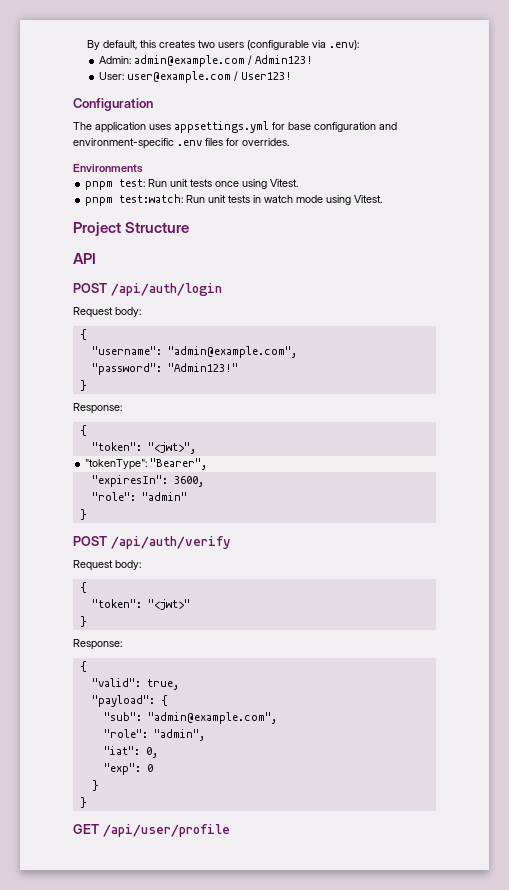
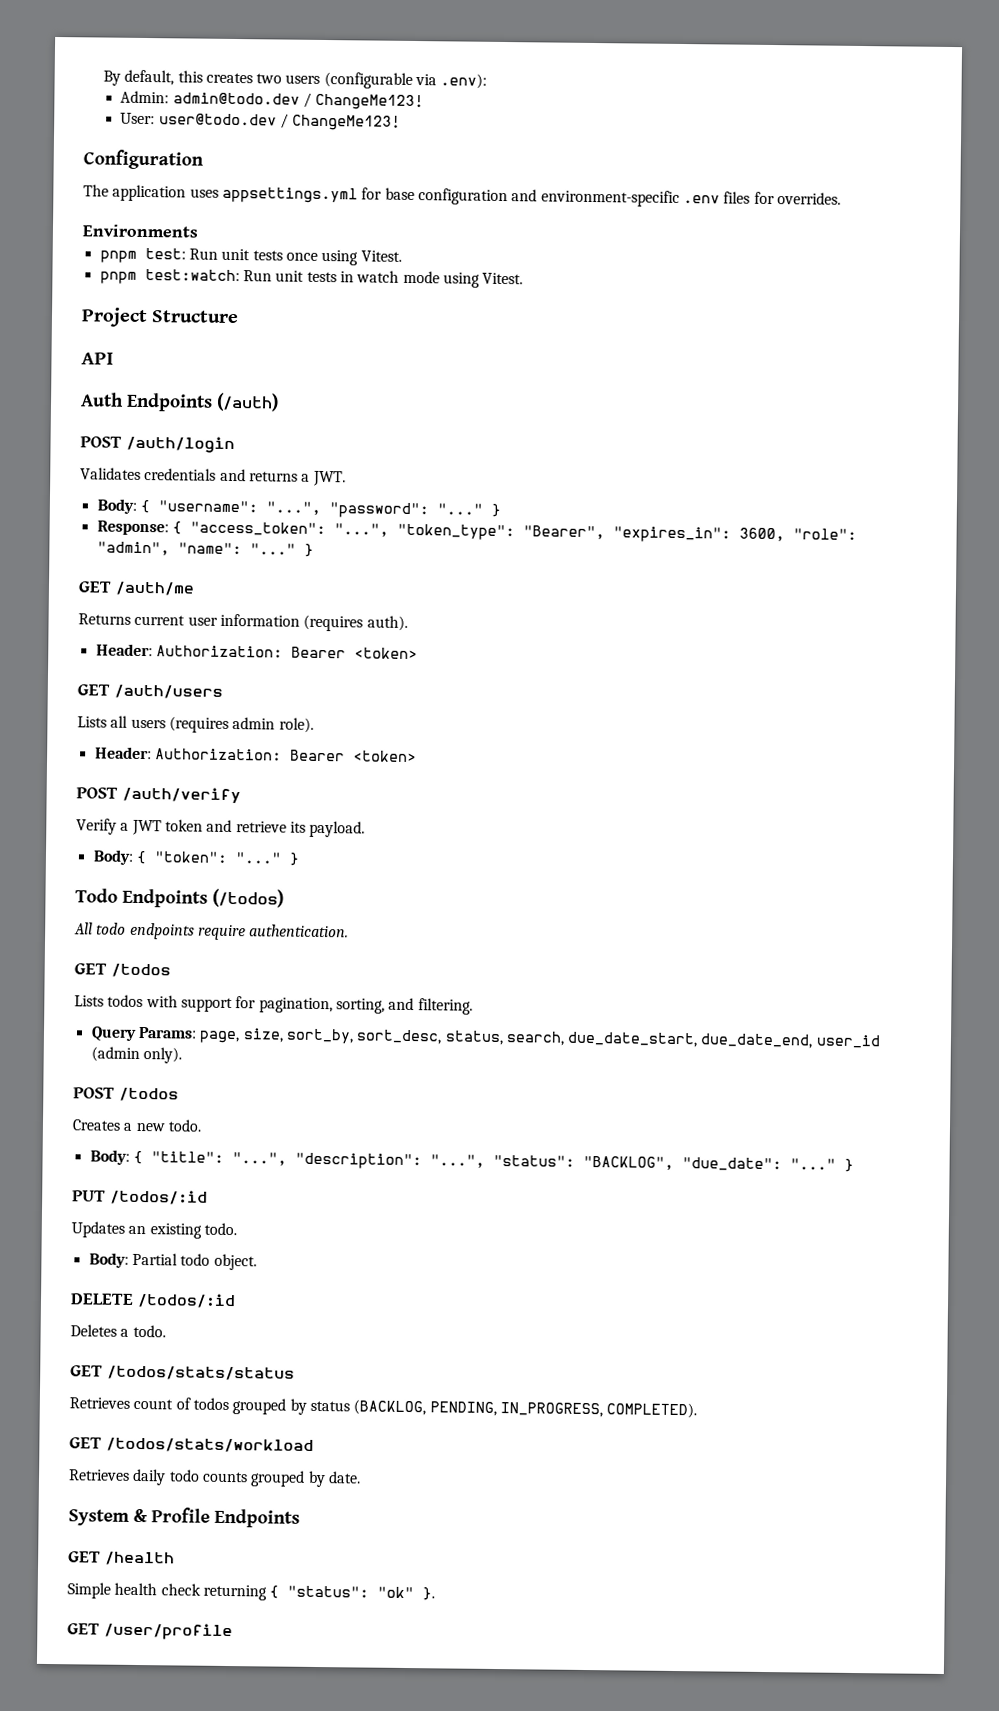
[134,55,314,67] [99,71,293,83] admin@example.com / Admin123! // User: user@example.com / User123! -> [172,92,425,111] [120,112,402,131] admin@todo.dev / ChangeMe123! // User: user@todo.dev / ChangeMe123!
[73,283,222,296] [73,307,141,318] [79,329,87,340] [91,346,297,358] [91,363,238,375] [79,380,87,391] [73,403,122,414] [79,425,87,436] [91,442,196,454] [85,459,148,470] POST /api/auth/login // Request body: // { // "username": "admin@example.com", // "password": "Admin123!" // } // Response: // { // "token": "<jwt>", // "tokenType": -> [80,392,279,412] [80,435,235,454] [80,467,346,487] [96,498,501,519] [96,520,515,541] Auth Endpoints (/auth) // POST /auth/login // Validates credentials and returns a JWT. // Body: { "username": "...", "password": "..." } // Response: { "access_token": "...", "token_type":
[91,475,168,487] // "expiresIn": -> [612,526,731,543] "expires_in":
[91,492,187,501] [79,509,87,520] [73,536,231,549] [73,560,141,571] [79,582,87,593] [91,599,190,610] [79,616,87,627] [73,639,122,650] [79,661,87,672] [91,678,179,690] [91,695,168,707] [103,712,277,724] [103,729,205,741] [103,746,158,758] [103,763,153,775] [91,780,99,791] [79,797,87,808] [73,824,230,837] // "role": "admin" // } // POST /api/auth/verify // Request body: // { // "token": "<jwt>" // } // Response: // { // "valid": true, // "payload": { // "sub": "admin@example.com", // "role": "admin", // "iat": 0, // "exp": 0 // } // } // GET /api/user/profile -> [792,528,857,540] [96,541,314,557] [78,580,195,596] [78,613,408,632] [95,643,418,660] [77,683,223,699] [77,715,314,733] [94,746,417,763] [76,786,241,804] [76,818,366,838] [92,849,300,866] [75,888,284,908] [74,922,350,941] [74,962,171,978] [74,994,473,1015] [90,1026,881,1049] [90,1046,182,1064] [73,1086,179,1102] [72,1119,202,1132] [89,1149,854,1172] [72,1189,208,1205] [71,1221,237,1239] [88,1252,257,1271] [70,1292,236,1309] [70,1324,166,1338] [70,1364,295,1381] [69,1397,698,1419] [69,1436,314,1453] [68,1468,361,1488] [68,1507,300,1528] [68,1550,175,1566] [67,1582,436,1601] [67,1622,233,1641] "role": "admin", "name": "..." } // GET /auth/me // Returns current user information (requires auth). // Header: Authorization: Bearer <token> // GET /auth/users // Lists all users (requires admin role). // Header: Authorization: Bearer <token> // POST /auth/verify // Verify a JWT token and retrieve its payload. // Body: { "token": "..." } // Todo Endpoints (/todos) // All todo endpoints require authentication. // GET /todos // Lists todos with support for pagination, sorting, and filtering. // Query Params: page, size, sort_by, sort_desc, status, search, due_date_start, due_date_end, user_id (admin only). // POST /todos // Creates a new todo. // Body: { "title": "...", "description": "...", "status": "BACKLOG", "due_date": "..." } // PUT /todos/:id // Updates an existing todo. // Body: Partial todo object. // DELETE /todos/:id // Deletes a todo. // GET /todos/stats/status // Retrieves count of todos grouped by status (BACKLOG, PENDING, IN_PROGRESS, COMPLETED). // GET /todos/stats/workload // Retrieves daily todo counts grouped by date. // System & Profile Endpoints // GET /health // Simple health check returning { "status": "ok" }. // GET /user/profile

